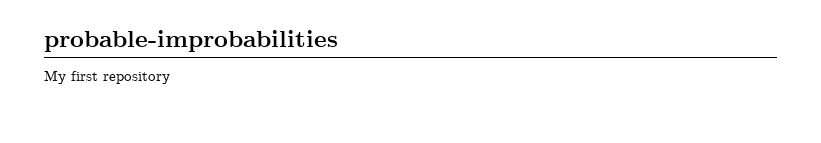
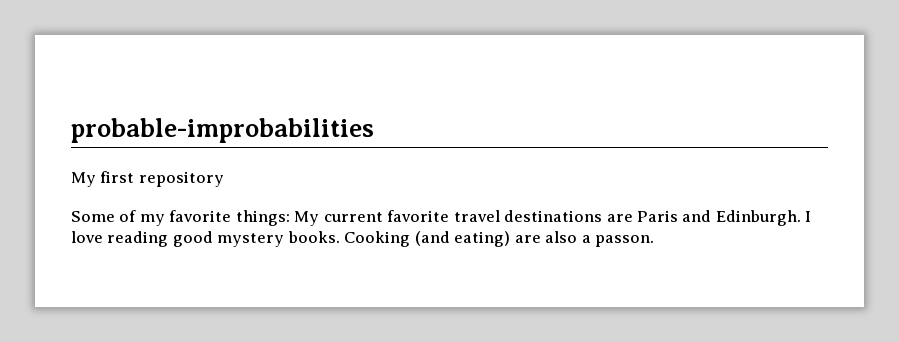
(170, 78) none -> [71,210,812,226] [71,231,655,247] // Some of my favorite things: My current favorite travel destinations are Paris and Edinburgh. I love reading good mystery books. Cooking (and eating) are also a passon.

